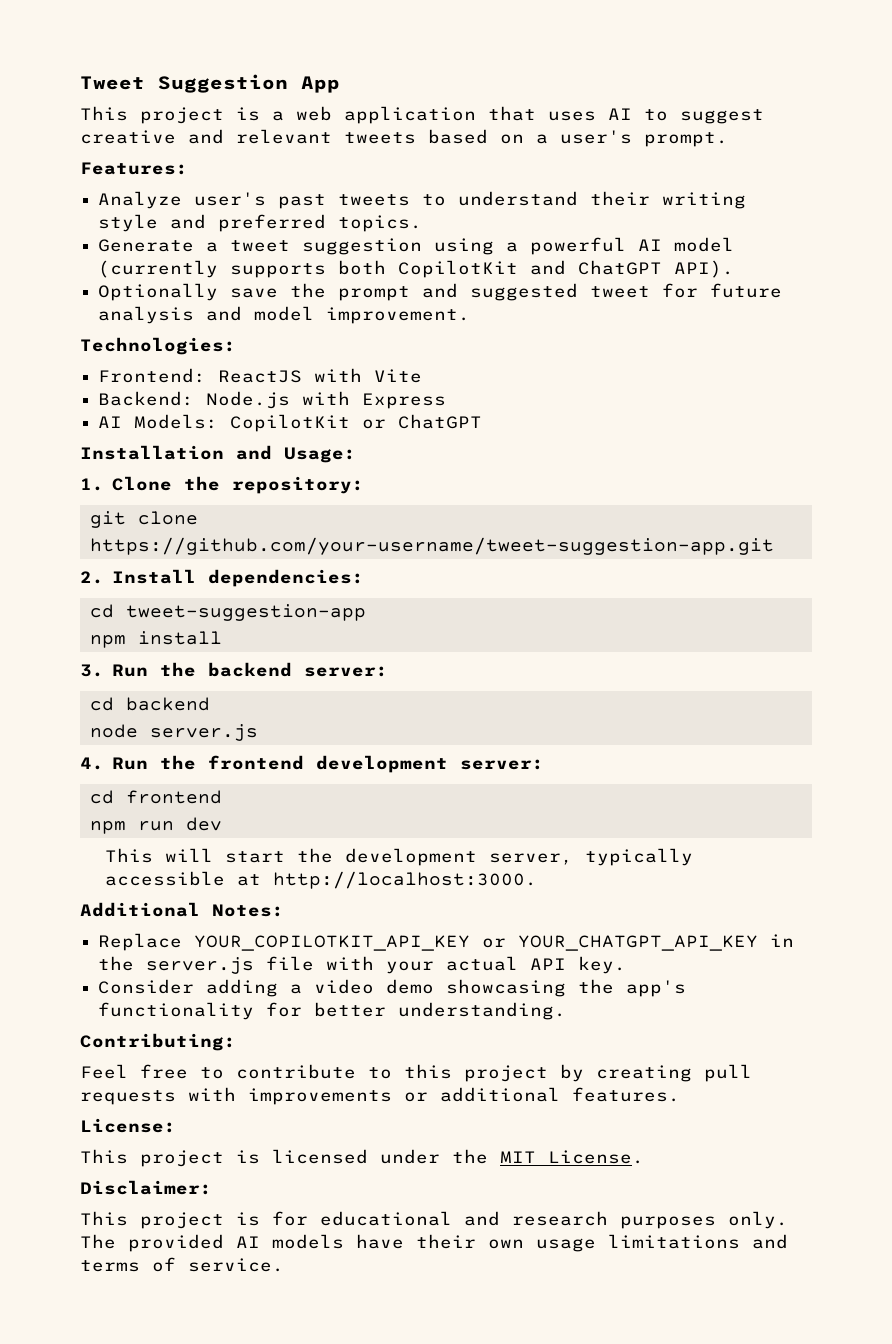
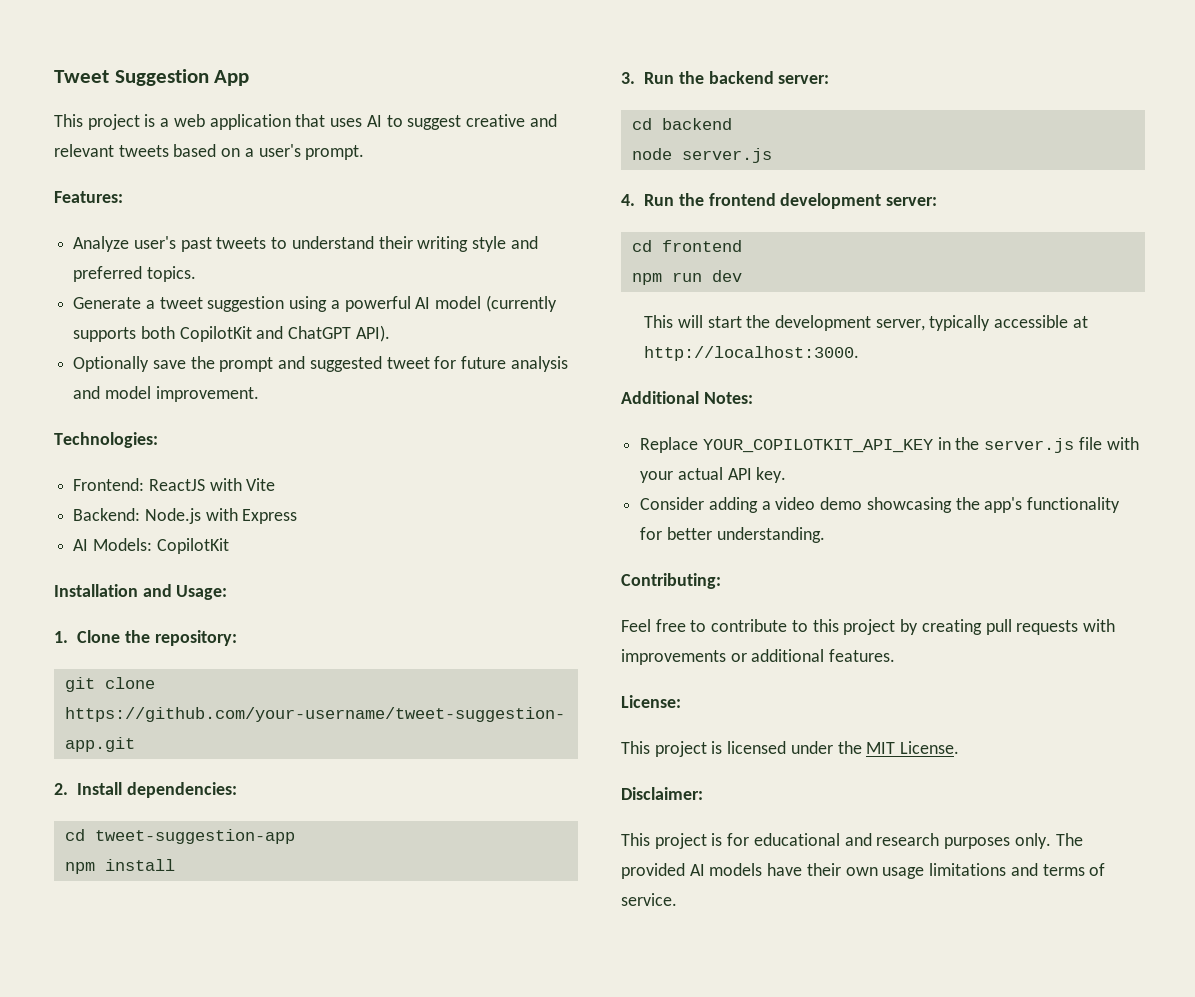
[362,414,483,429] or ChatGPT -> (229, 546) none
[482,935,759,951] or YOUR_CHATGPT_API_KEY -> (933, 446) none

